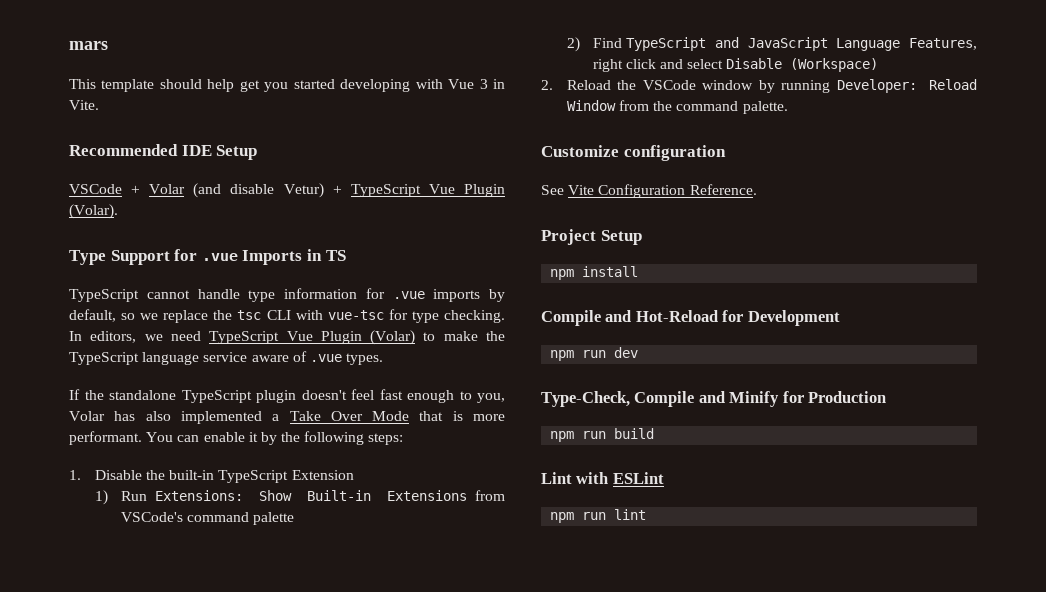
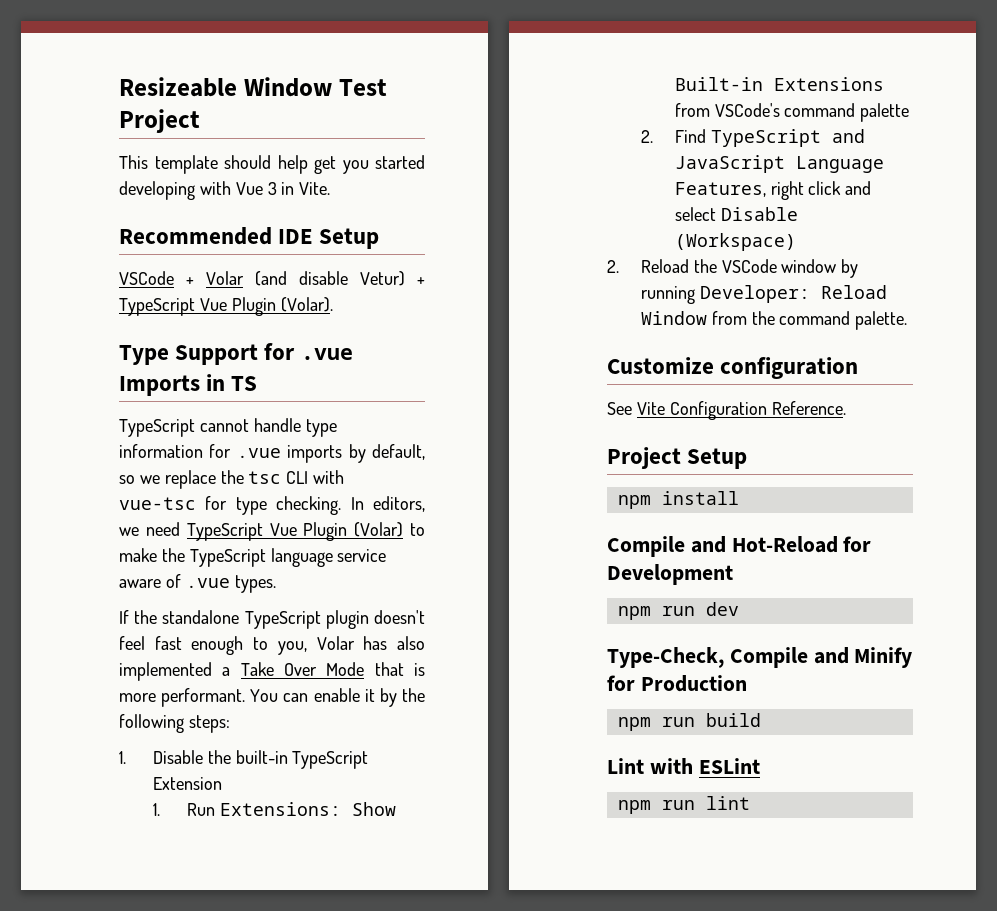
[69,41,108,50] mars -> [119,77,387,97] [119,109,200,133] Resizeable Window Test Project
[94,490,108,505] 1) -> [152,803,160,816] 1.
[566,37,580,52] 2) -> [640,130,653,143] 2.

